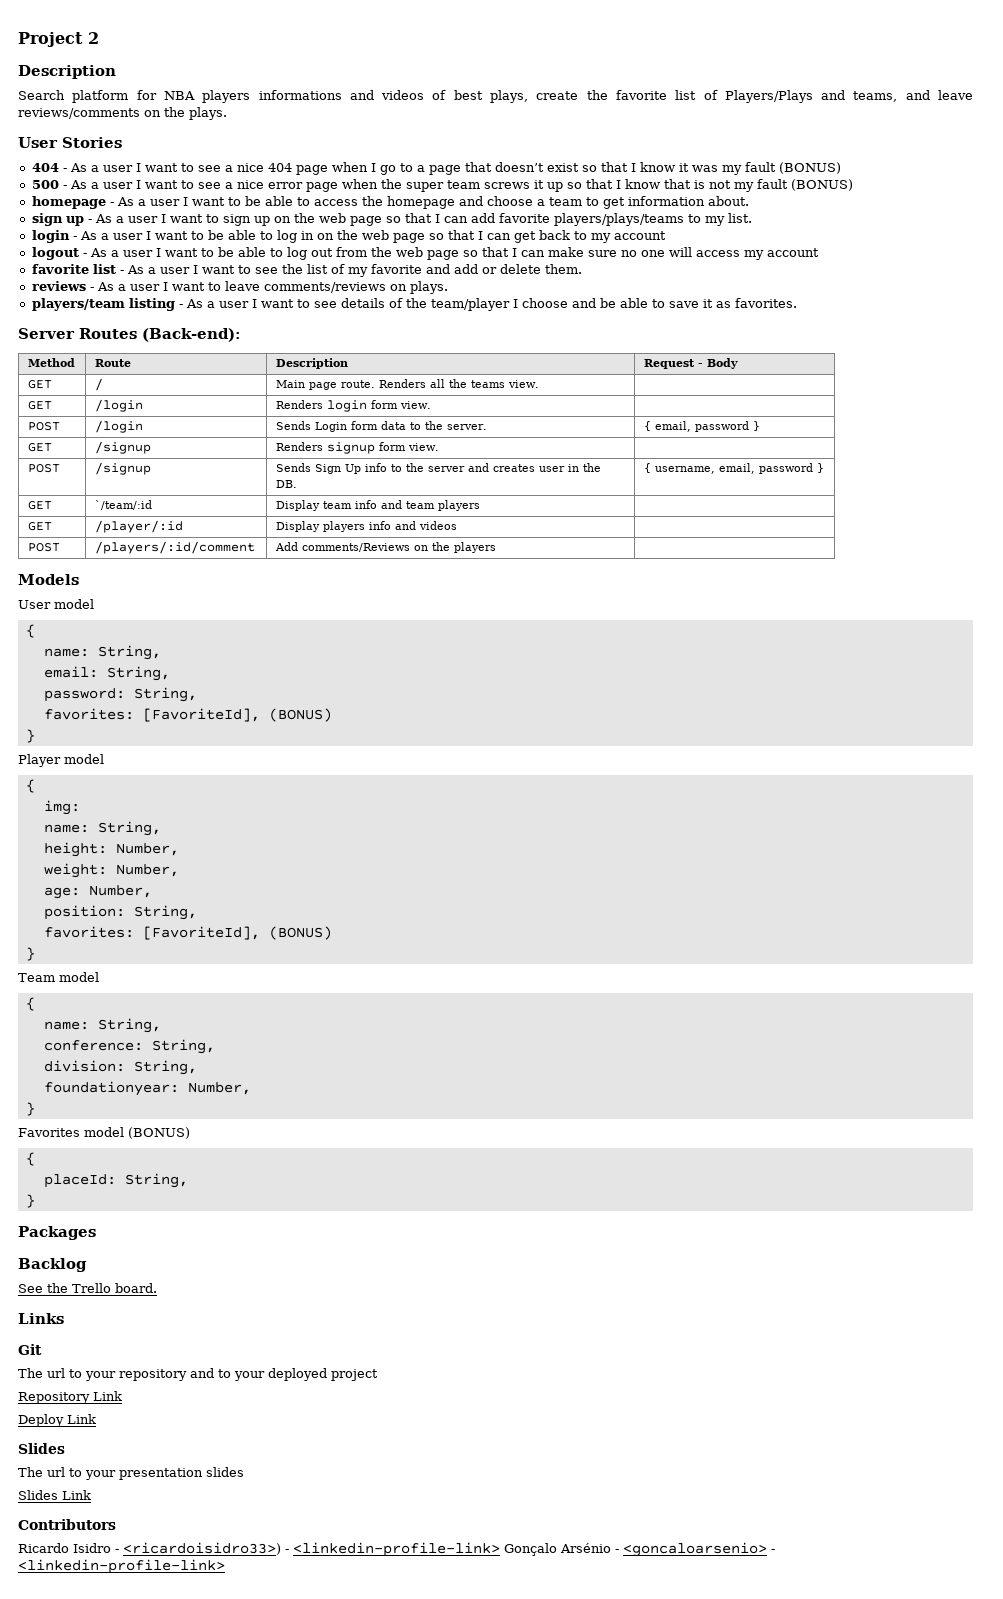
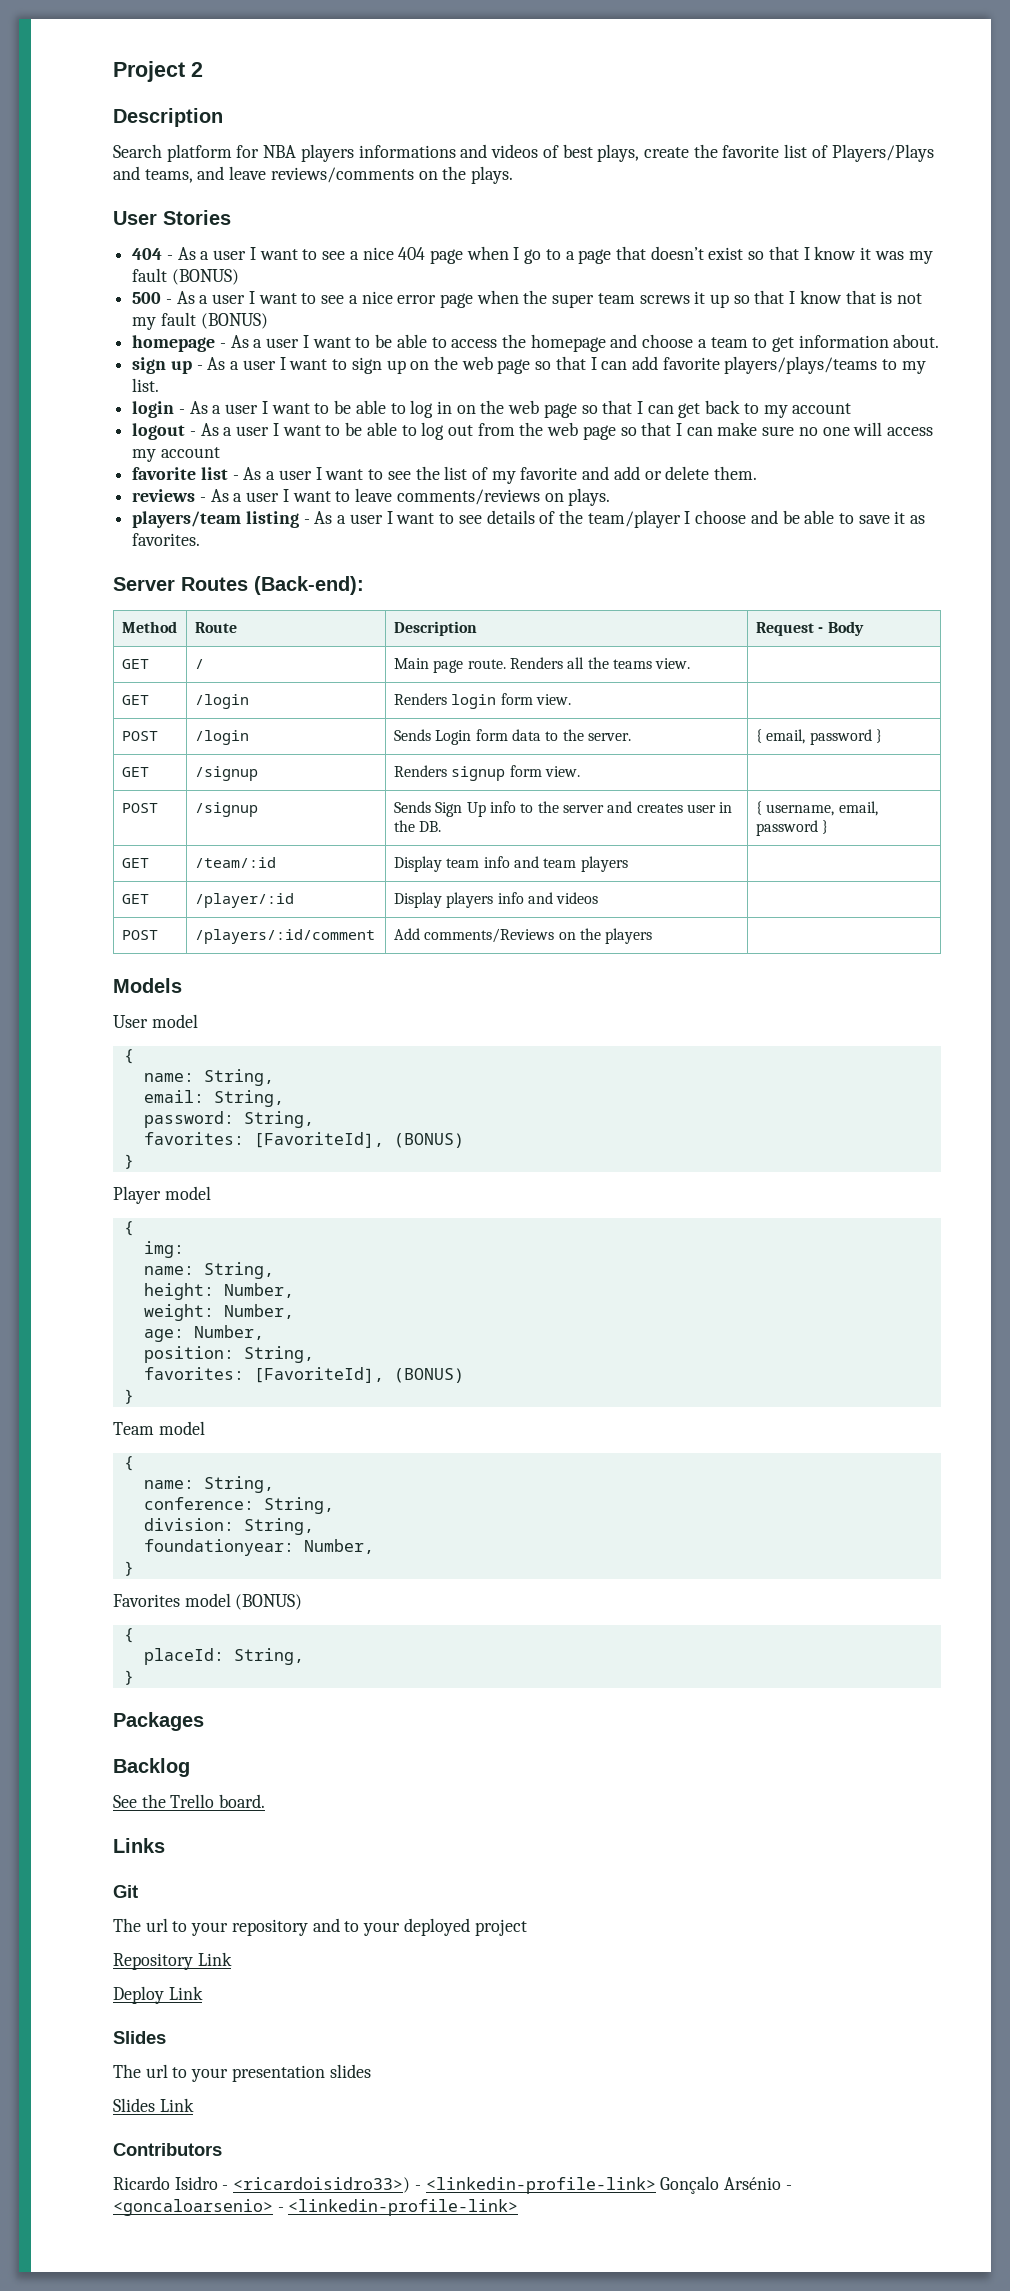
[94,500,152,510] `/team/:id -> [194,857,276,868] /team/:id

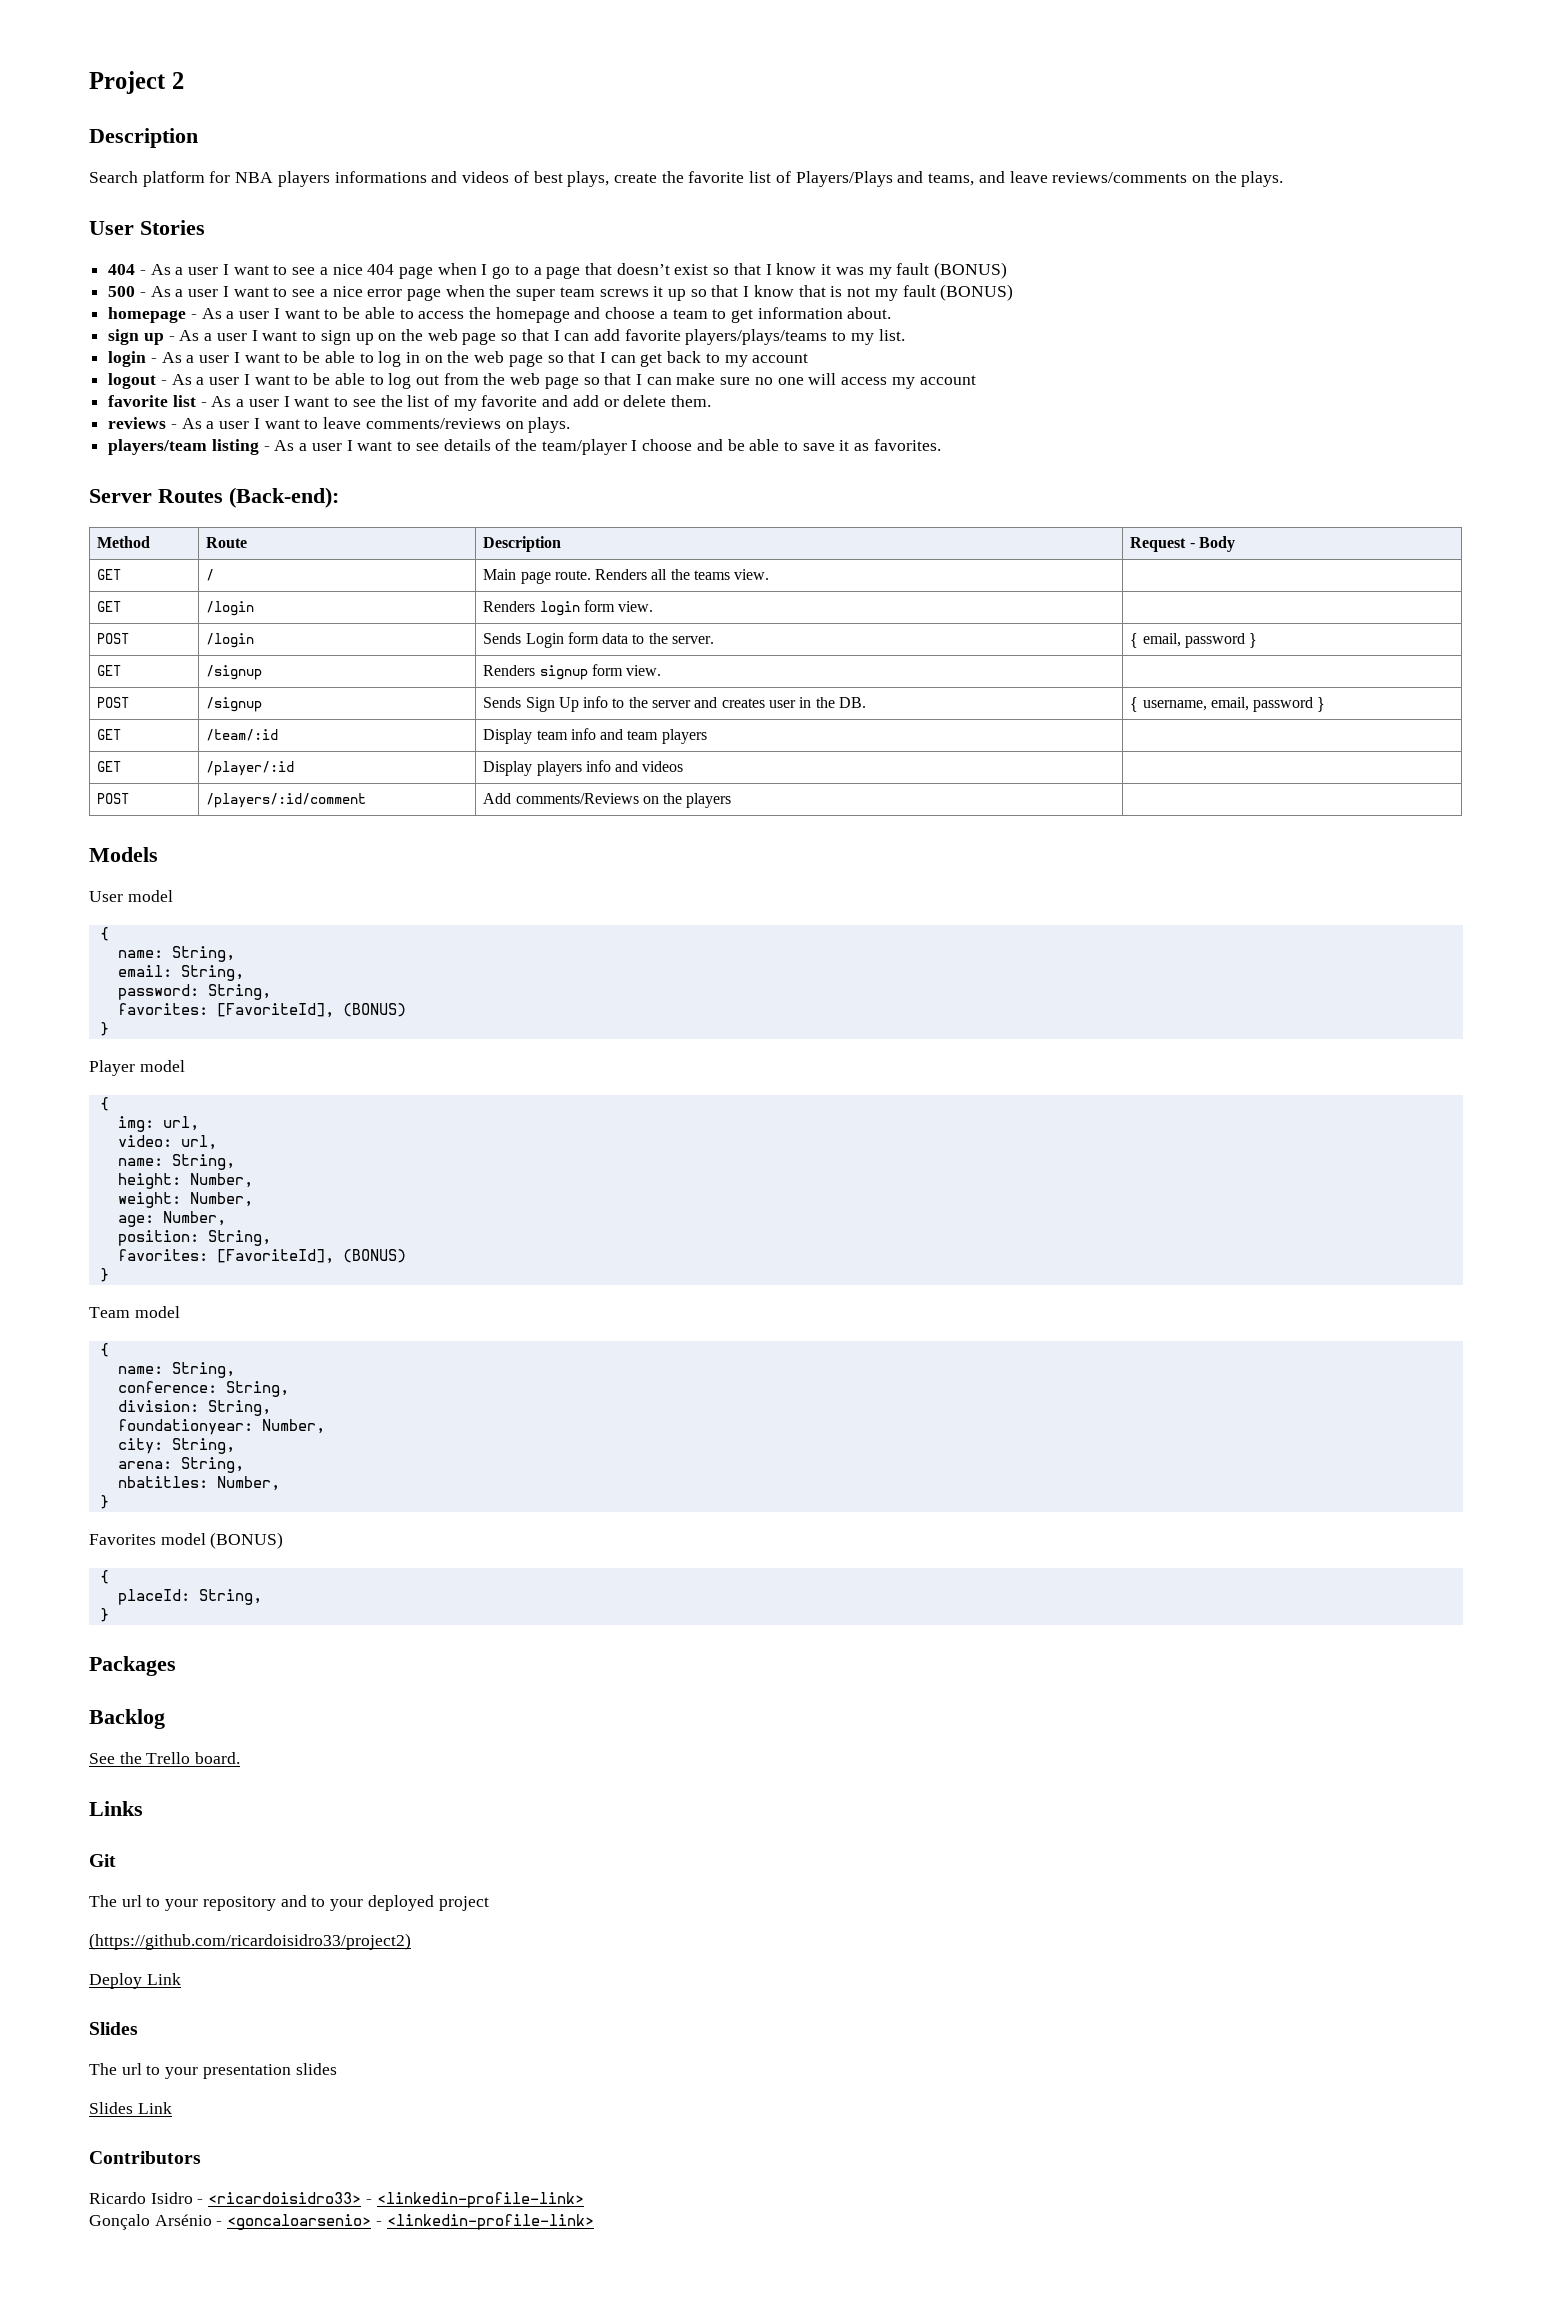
(184, 1249) none -> [162,1116,199,1131] [117,1135,217,1150] url, // video: url,
(374, 1546) none -> [117,1438,235,1454] [117,1457,244,1473] [117,1476,280,1491] // city: String, // arena: String, // nbatitles: Number,
[113,1952,232,1970] Repository Link -> [89,1933,411,1950] (https://github.com/ricardoisidro33/project2)
[233,2177,656,2194] <ricardoisidro33>) - <linkedin-profile-link> -> [208,2192,584,2208] <ricardoisidro33> - <linkedin-profile-link> //

